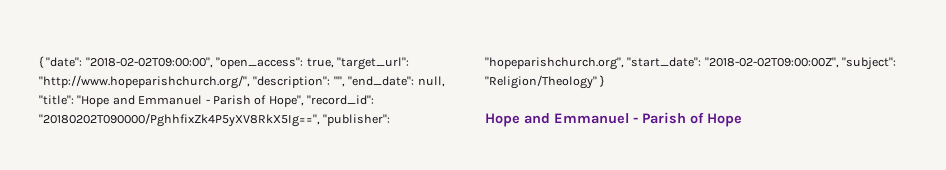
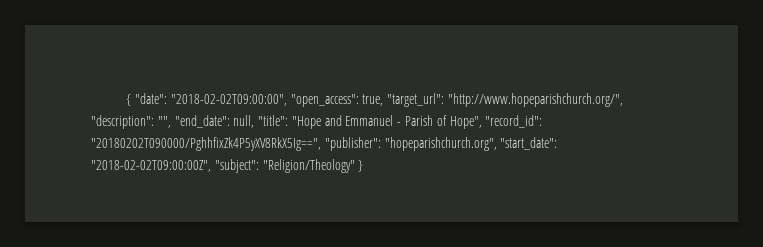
[485,112,742,127] // Hope and Emmanuel - Parish of Hope -> (364, 166) none

